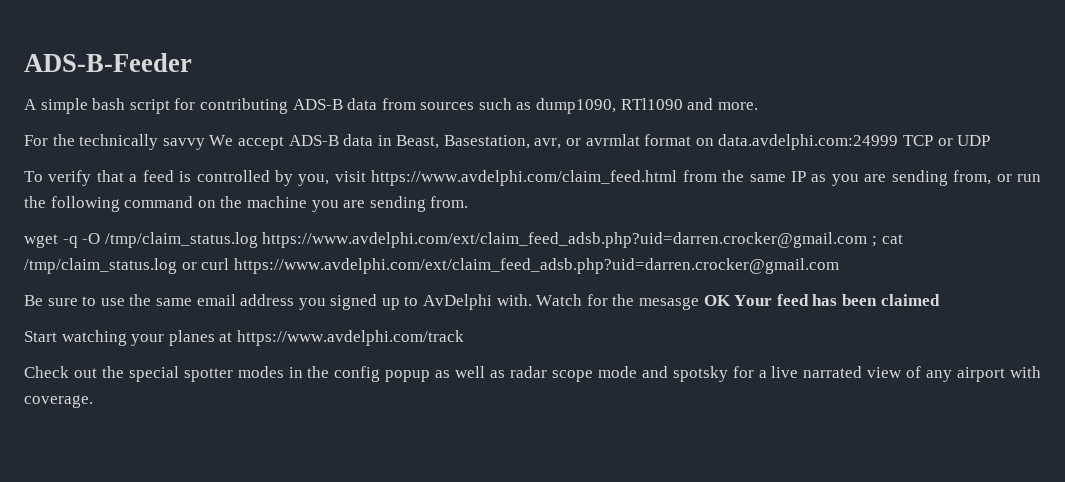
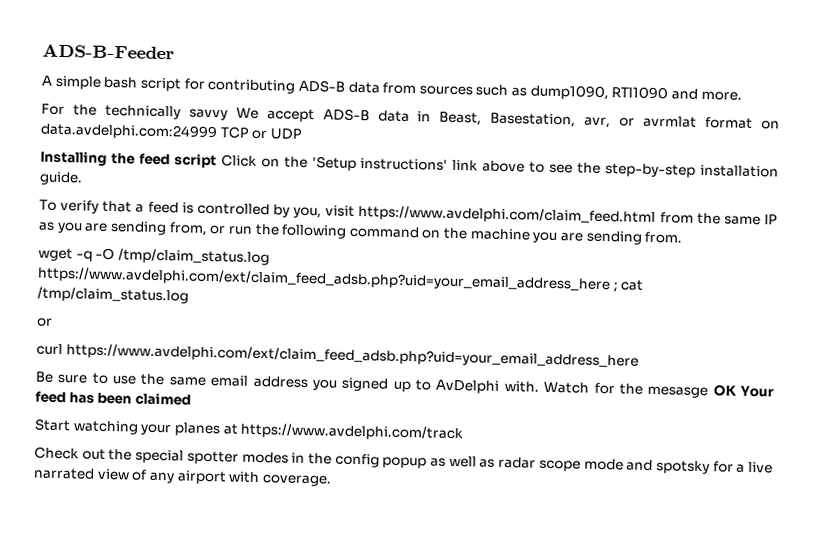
(991, 140) none -> [40,150,780,178] [39,171,83,186] // Installing the feed script Click on the 'Setup instructions' link above to see the step-by-step installation guide.
[262,232,868,248] https://www.avdelphi.com/ext/claim_feed_adsb.php?uid=darren.crocker@gmail.com -> [37,266,611,293] https://www.avdelphi.com/ext/claim_feed_adsb.php?uid=your_email_address_here
[181,258,839,274] or curl https://www.avdelphi.com/ext/claim_feed_adsb.php?uid=darren.crocker@gmail.com -> [36,317,53,327] [36,343,639,369] // or // curl https://www.avdelphi.com/ext/claim_feed_adsb.php?uid=your_email_address_here

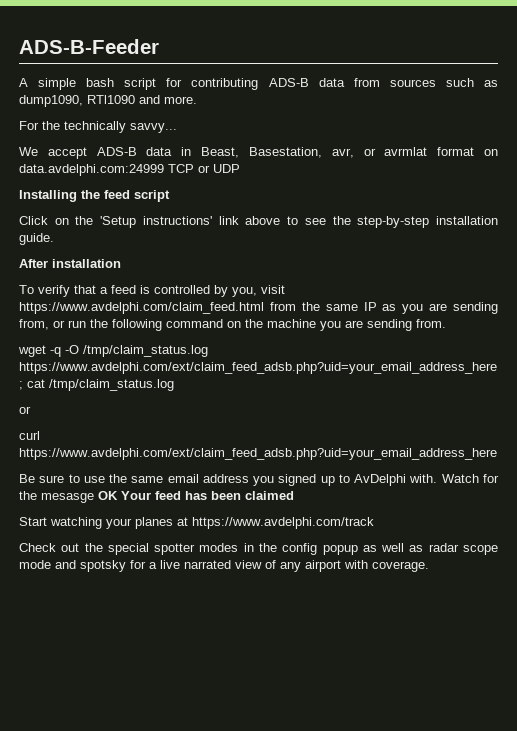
[188,108,228,121] savvy -> [130,123,177,133] savvy... //
(217, 161) none -> (170, 196) //
(83, 178) none -> [19,259,121,268] // After installation

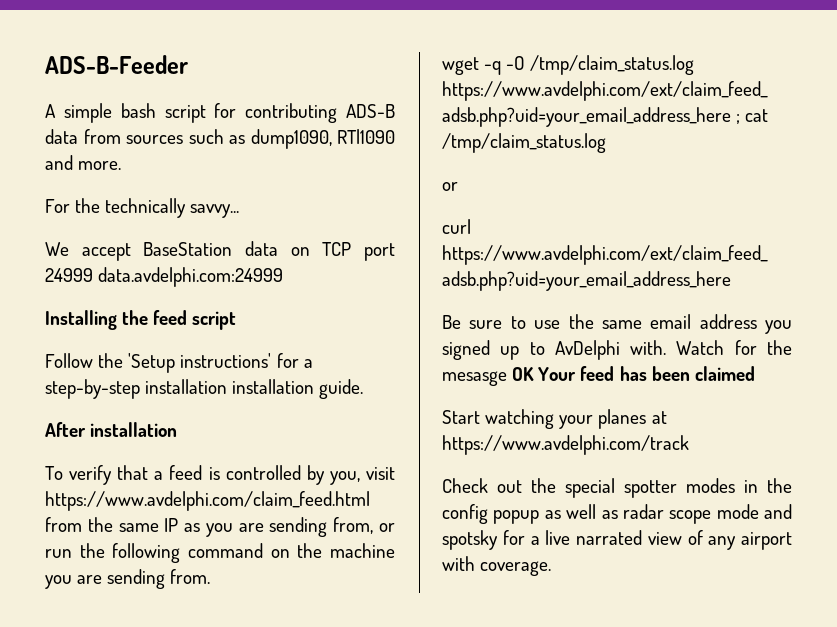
[96,147,498,158] [19,164,240,176] ADS-B data in Beast, Basestation, avr, or avrmlat format on data.avdelphi.com:24999 TCP or UDP -> [143,241,395,261] [45,267,284,287] BaseStation data on TCP port 24999 data.avdelphi.com:24999
[19,216,69,225] Click on -> [45,353,93,368] Follow
[218,216,351,225] link above to see the -> [276,353,313,368] for a
(499, 220) none -> [232,379,315,394] installation

